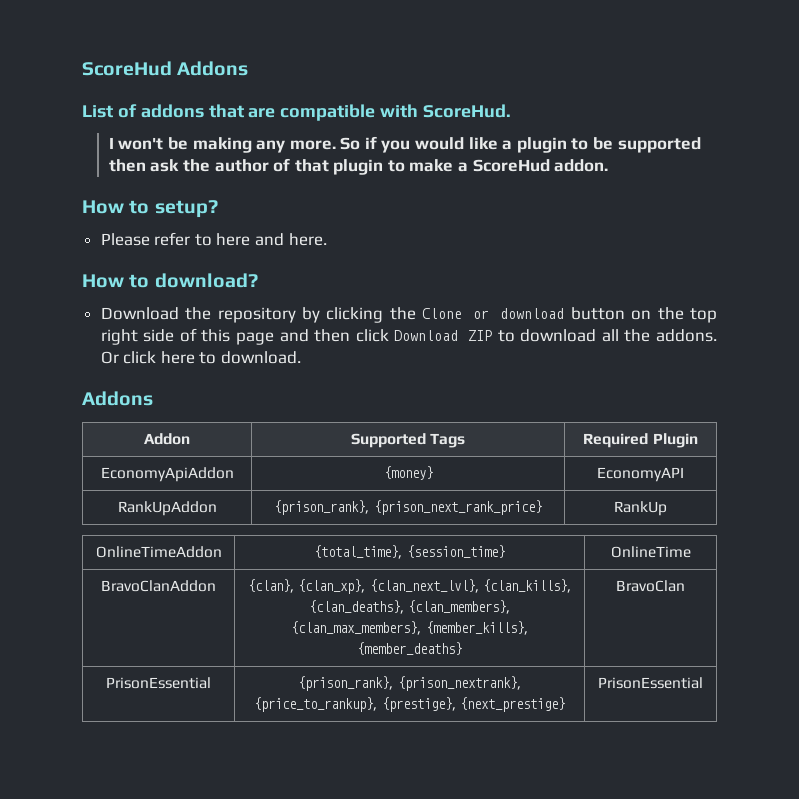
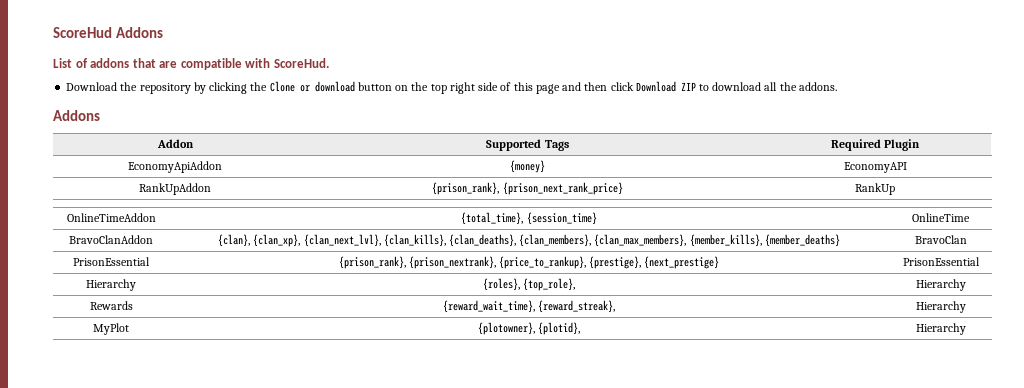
[108,136,701,153] [108,158,609,175] [82,200,218,218] [100,232,327,246] [82,273,258,288] // I won't be making any more. So if you would like a plugin to be supported then ask the author of that plugin to make a ScoreHud addon. // How to setup? // Please refer to here and here. // How to download? -> (329, 63) none
[100,351,302,364] Or click here to download. -> (837, 86) none
(703, 683) none -> [86,279,136,291] [482,278,576,291] [915,279,966,291] [89,301,133,310] [442,300,616,313] [915,301,966,313] [93,323,129,335] [477,322,581,335] [915,323,966,335] // Hierarchy | {roles}, {top_role}, | Hierarchy // Rewards | {reward_wait_time}, {reward_streak}, | Hierarchy // MyPlot | {plotowner}, {plotid}, | Hierarchy

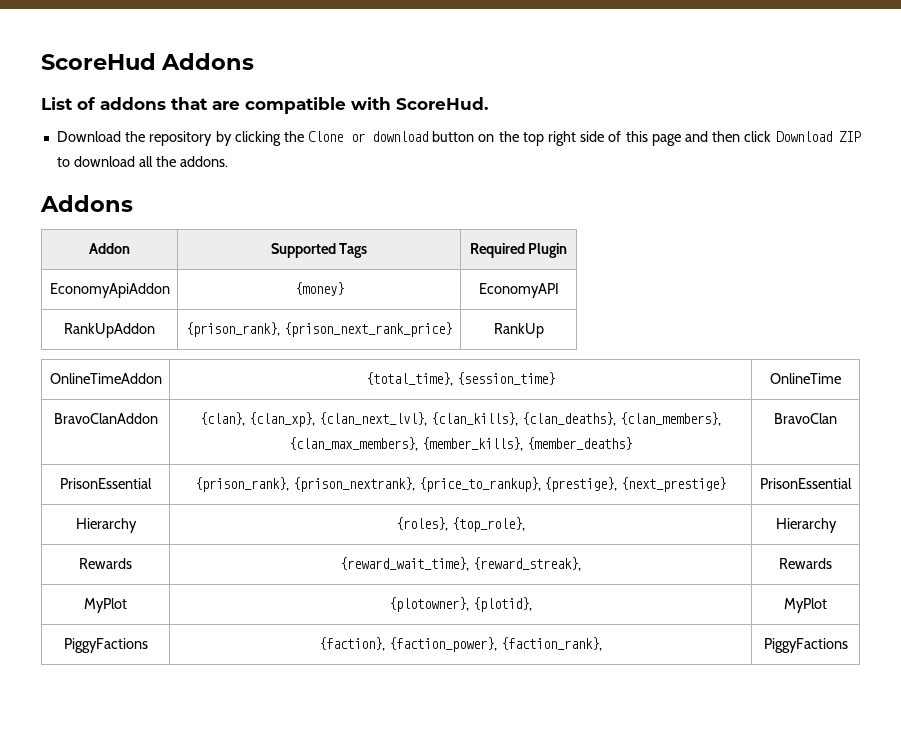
[915,301,966,313] Hierarchy -> [779,558,832,569] Rewards
[915,323,966,335] Hierarchy -> [784,598,827,613] [63,638,148,653] [319,637,602,652] [763,638,848,653] MyPlot // PiggyFactions | {faction}, {faction_power}, {faction_rank}, | PiggyFactions

